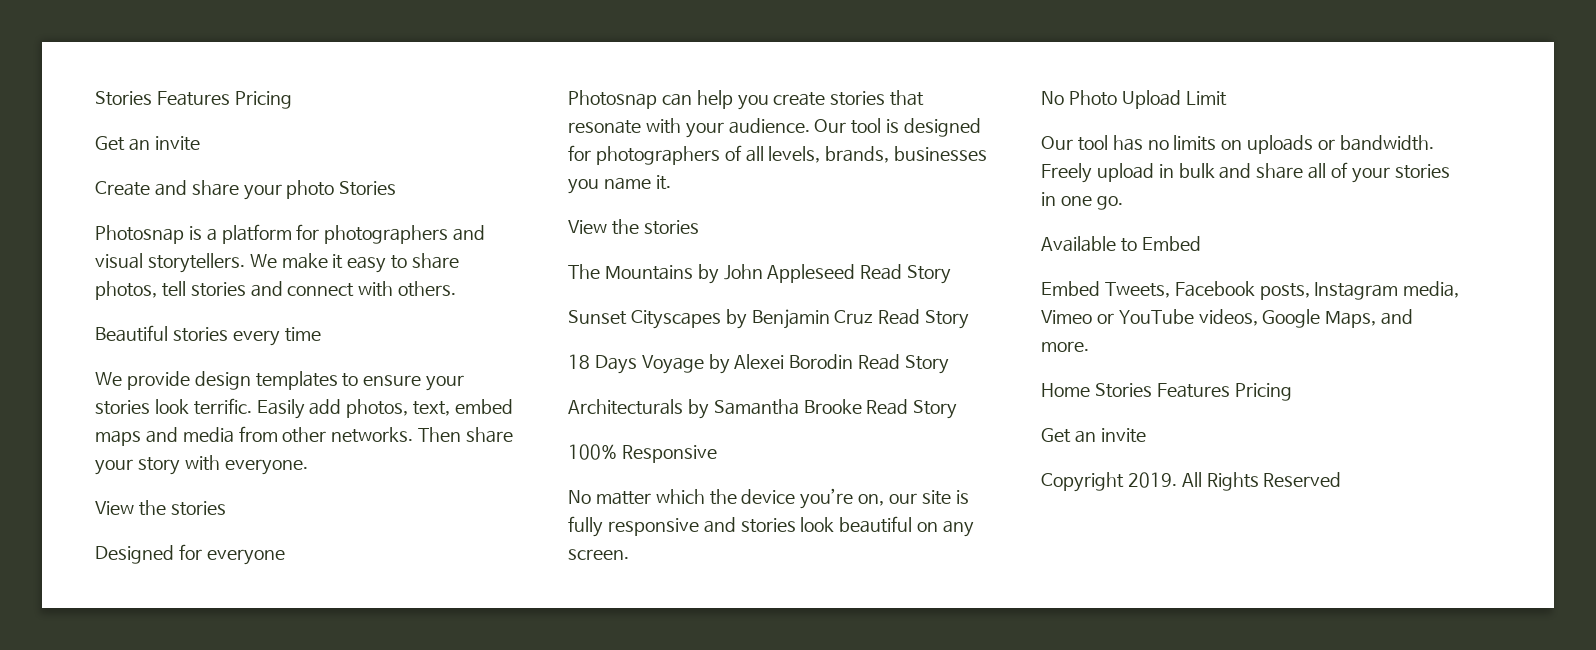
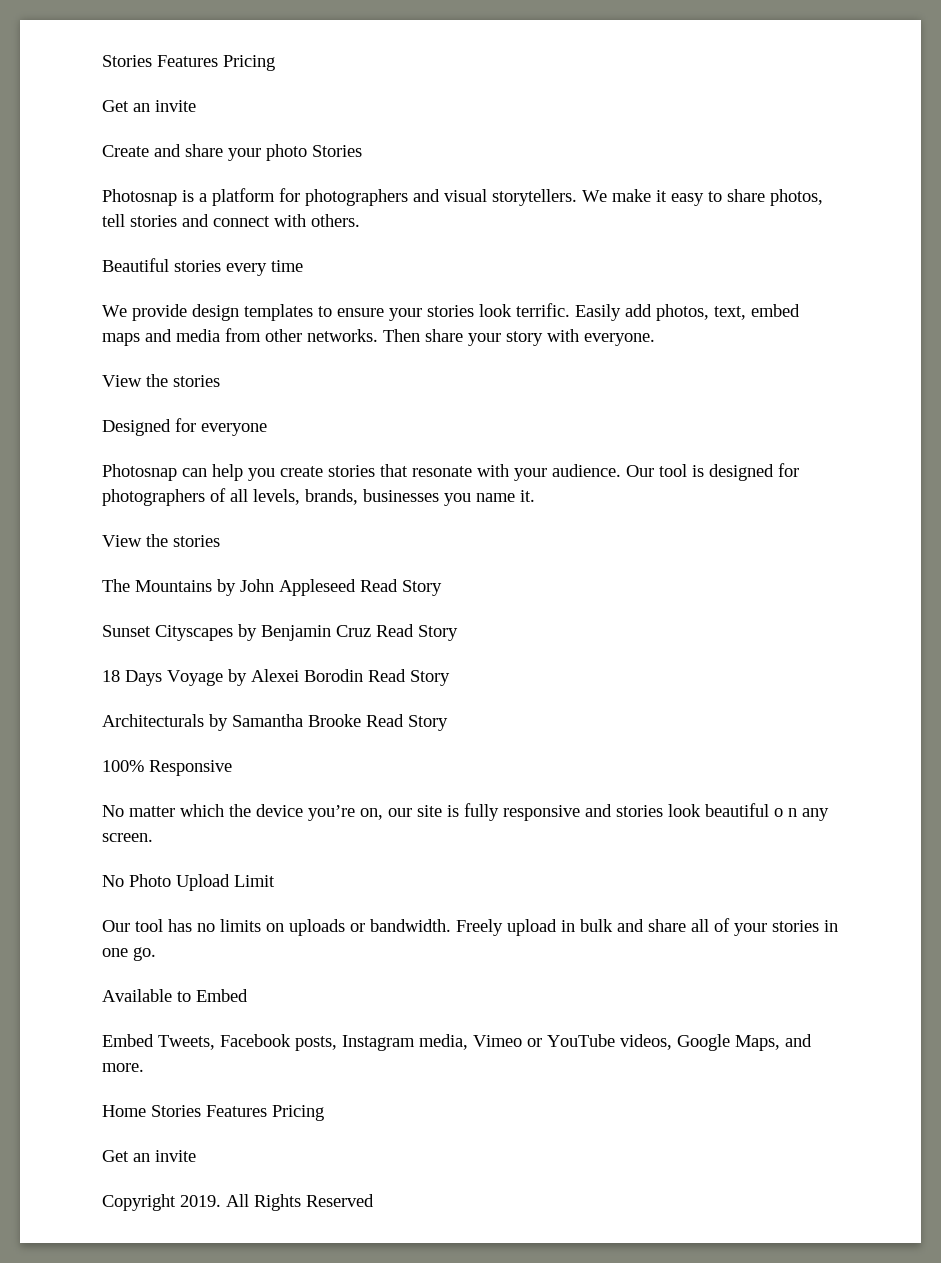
[917,522,939,532] on -> [774,808,797,817] o n

